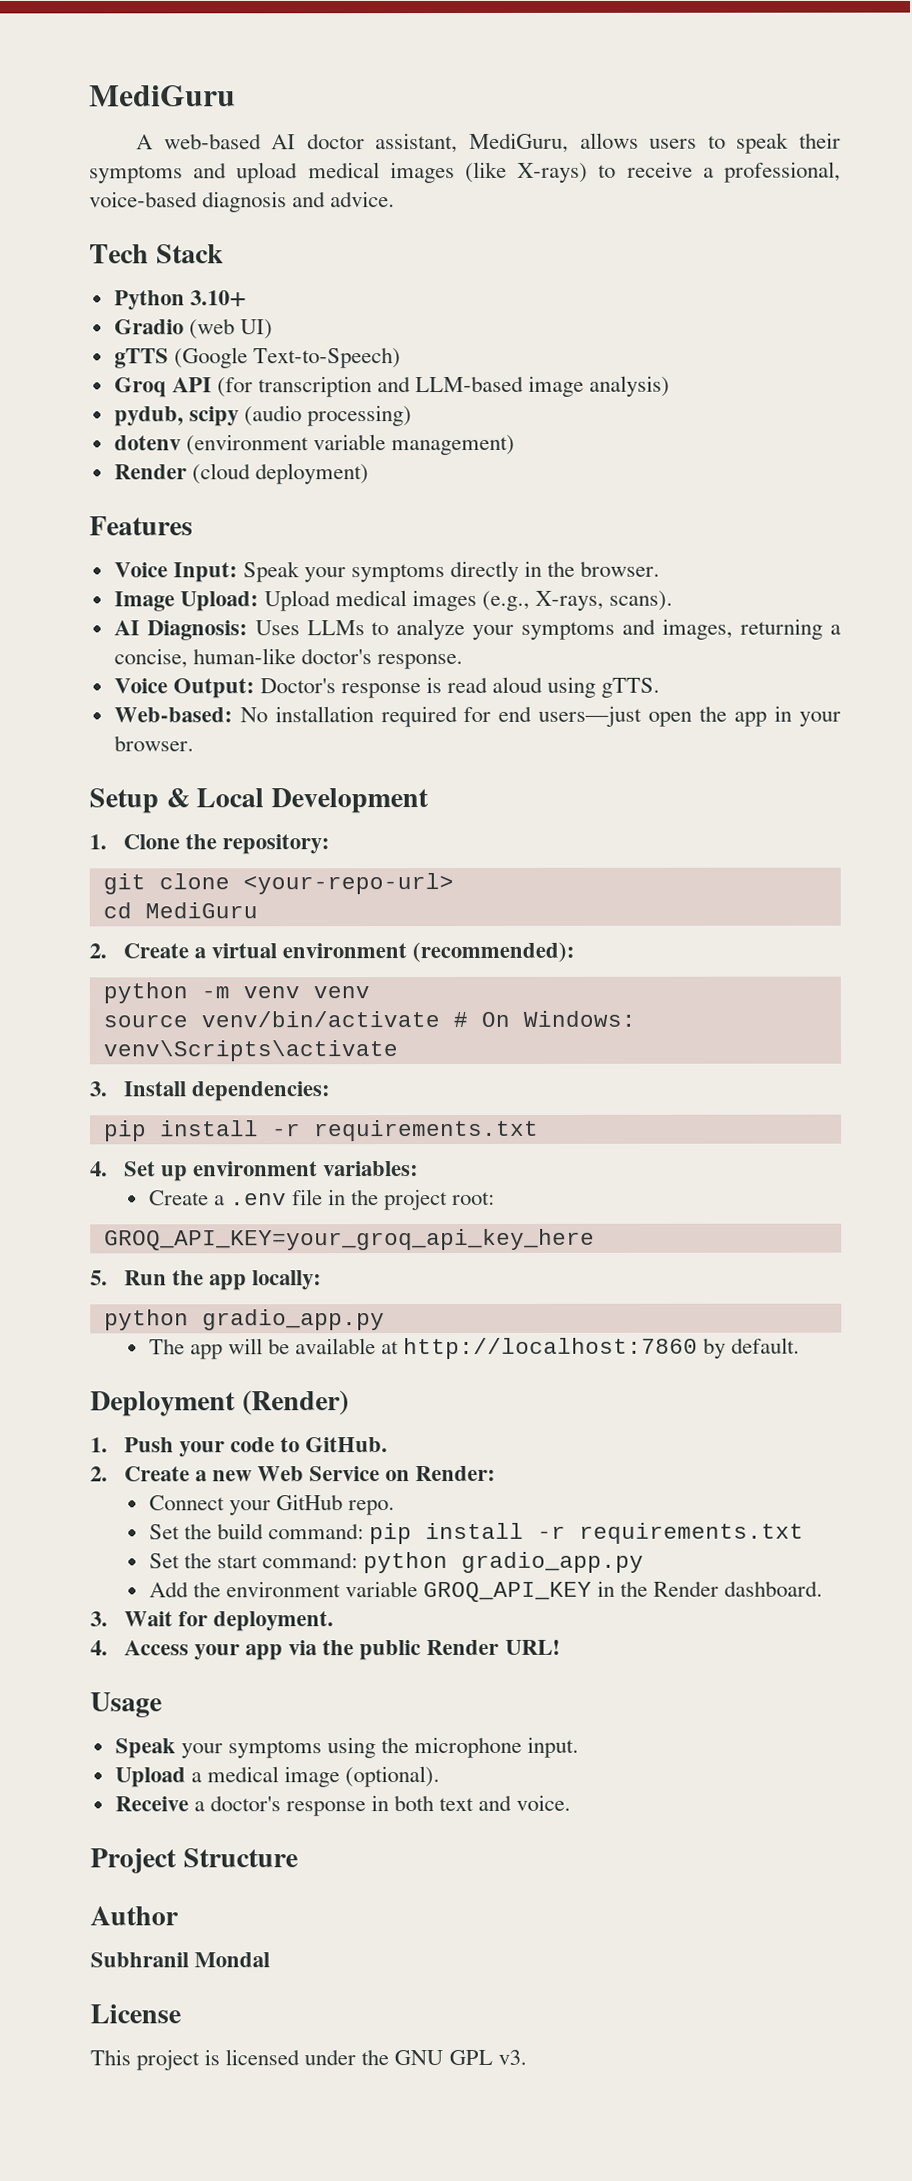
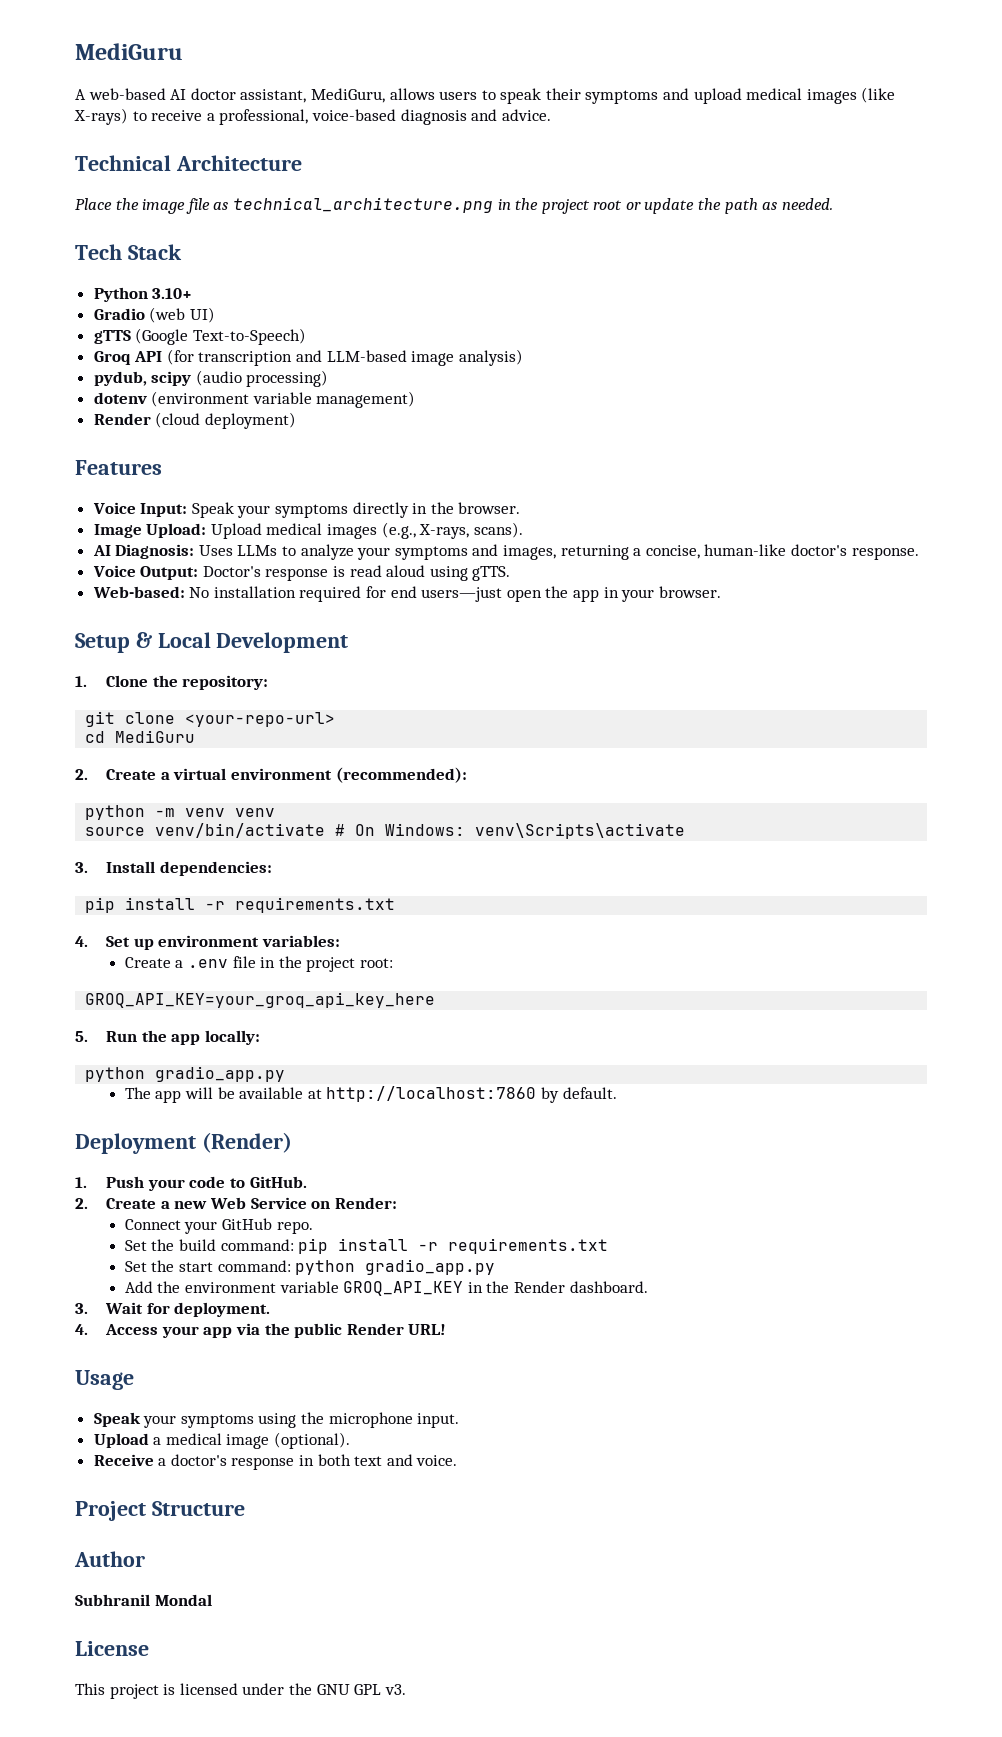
(396, 199) none -> [75,155,302,171] [75,197,833,214] // Technical Architecture // Place the image file as technical_architecture.png in the project root or update the path as needed.

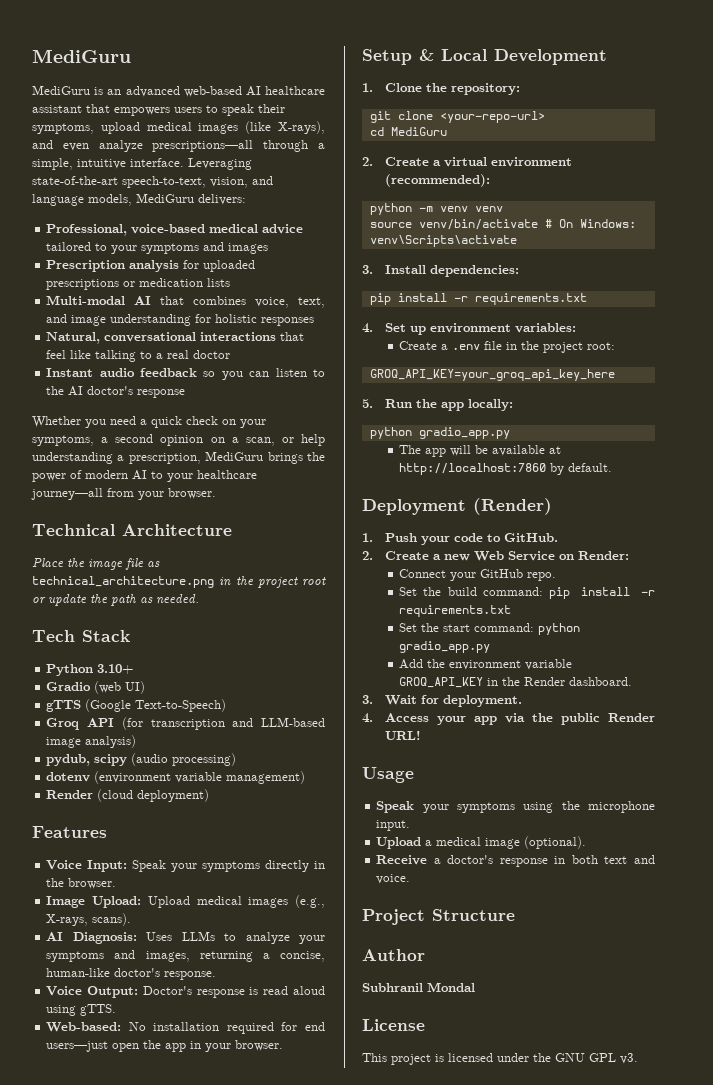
[75,43,183,60] [75,88,435,103] MediGuru // A web-based AI doctor assistant, MediGuru, allows -> [32,49,131,63] [32,85,325,97] [32,104,170,116] MediGuru // MediGuru is an advanced web-based AI healthcare assistant that empowers
[585,88,690,104] symptoms and -> [32,123,94,134] symptoms,
[74,108,551,125] X-rays) to receive a professional, voice-based diagnosis and advice. -> [278,121,325,134] [32,140,325,152] [32,158,252,170] [32,176,273,188] [32,193,246,206] [46,224,304,236] [46,242,269,254] [46,260,256,272] [46,278,231,290] [46,295,325,308] [46,314,315,326] [46,332,305,344] [46,350,231,362] [46,368,325,380] [46,386,186,398] [32,416,266,428] [32,434,325,446] [32,451,325,464] [32,470,257,482] [31,488,216,500] X-rays), and even analyze prescriptions—all through a simple, intuitive interface. Leveraging state-of-the-art speech-to-text, vision, and language models, MediGuru delivers: // Professional, voice-based medical advice tailored to your symptoms and images // Prescription analysis for uploaded prescriptions or medication lists // Multi-modal AI that combines voice, text, and image understanding for holistic responses // Natural, conversational interactions that feel like talking to a real doctor // Instant audio feedback so you can listen to the AI doctor's response // Whether you need a quick check on your symptoms, a second opinion on a scan, or help understanding a prescription, MediGuru brings the power of modern AI to your healthcare journey—all from your browser.

